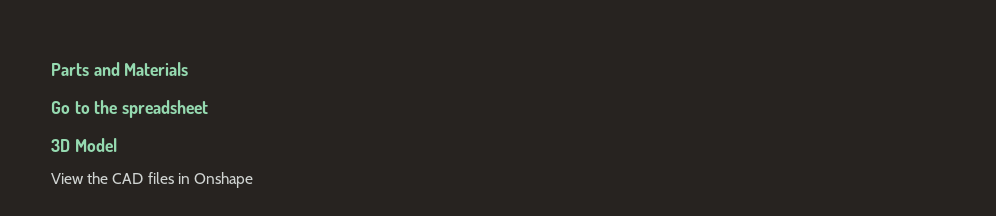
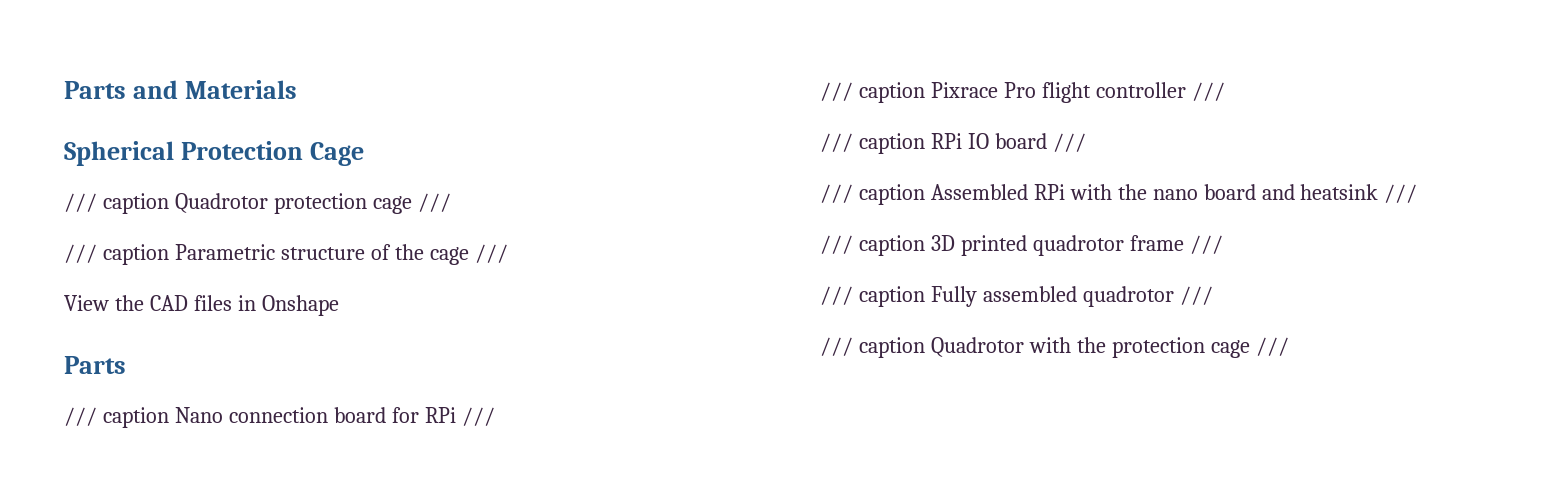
[51,100,209,118] [51,138,117,152] Go to the spreadsheet // 3D Model -> [64,141,364,166] [64,193,451,214] [64,244,508,265] Spherical Protection Cage // /// caption Quadrotor protection cage /// // /// caption Parametric structure of the cage ///
(253, 180) none -> [64,356,126,374] [64,407,495,428] [820,82,1225,103] [820,133,1086,154] [820,184,1418,205] [820,235,1223,256] [820,286,1213,307] [820,337,1289,358] // Parts // /// caption Nano connection board for RPi /// // /// caption Pixrace Pro flight controller /// // /// caption RPi IO board /// // /// caption Assembled RPi with the nano board and heatsink /// // /// caption 3D printed quadrotor frame /// // /// caption Fully assembled quadrotor /// // /// caption Quadrotor with the protection cage ///

